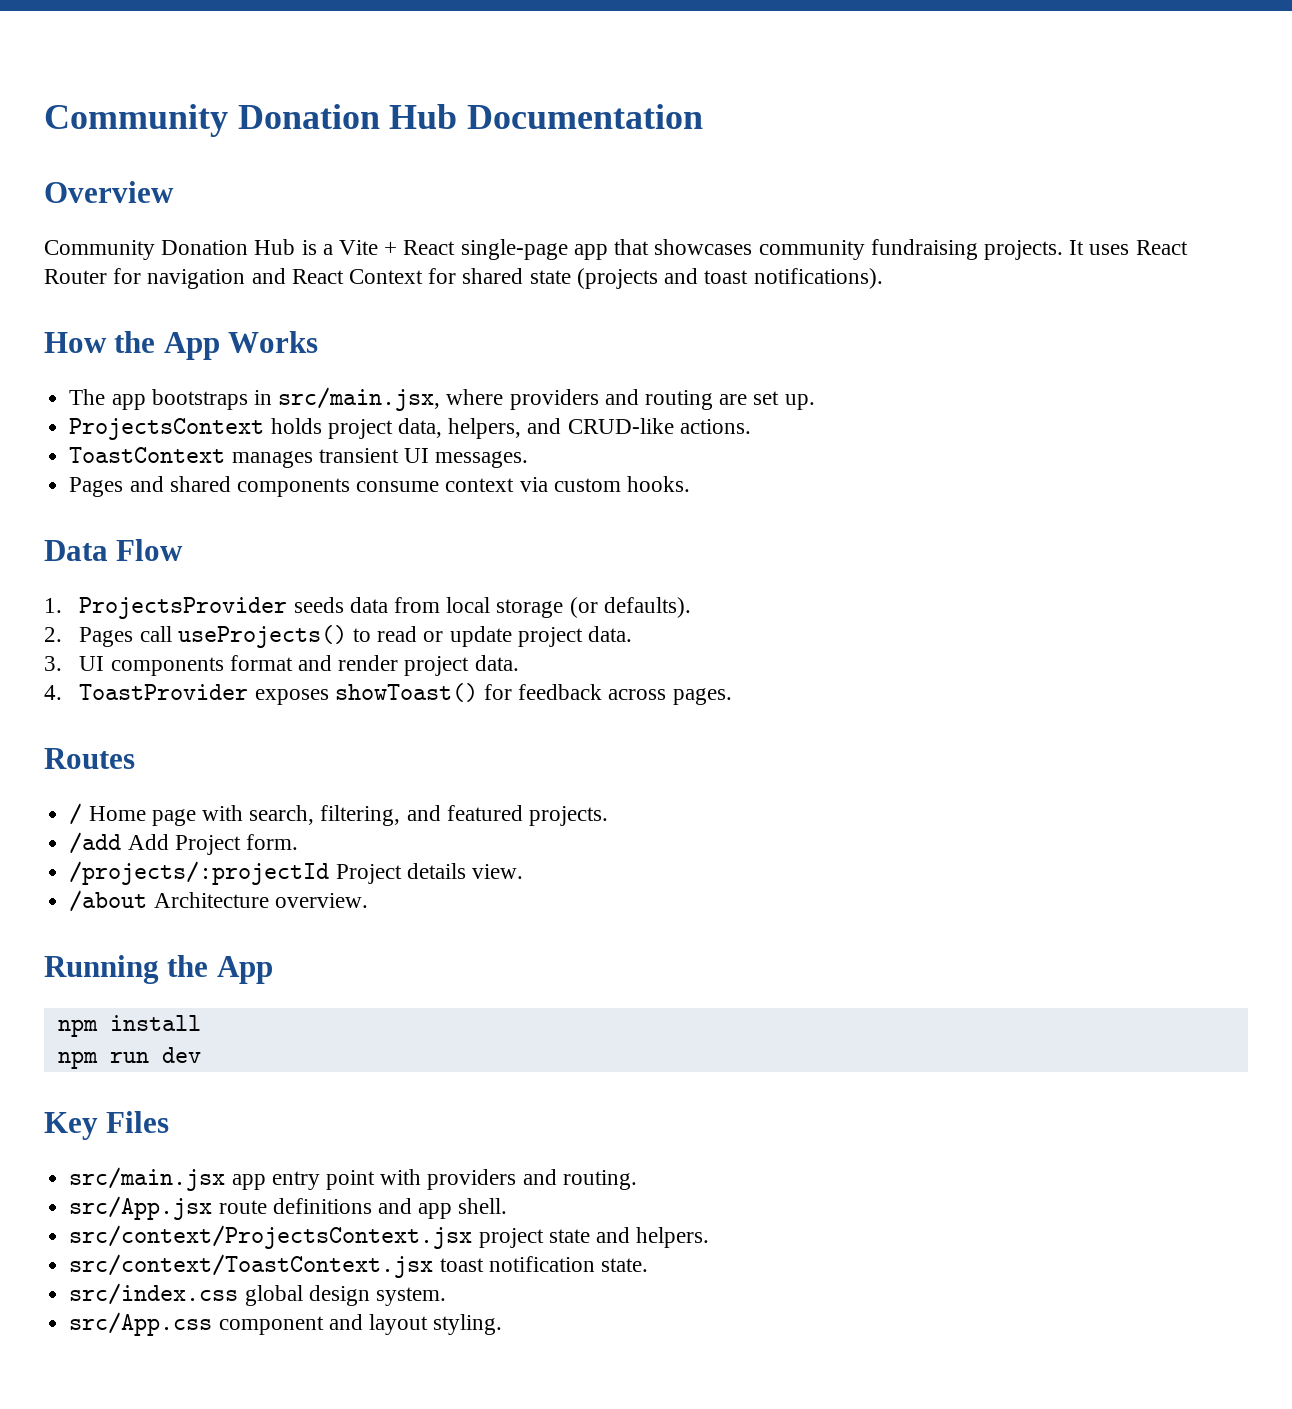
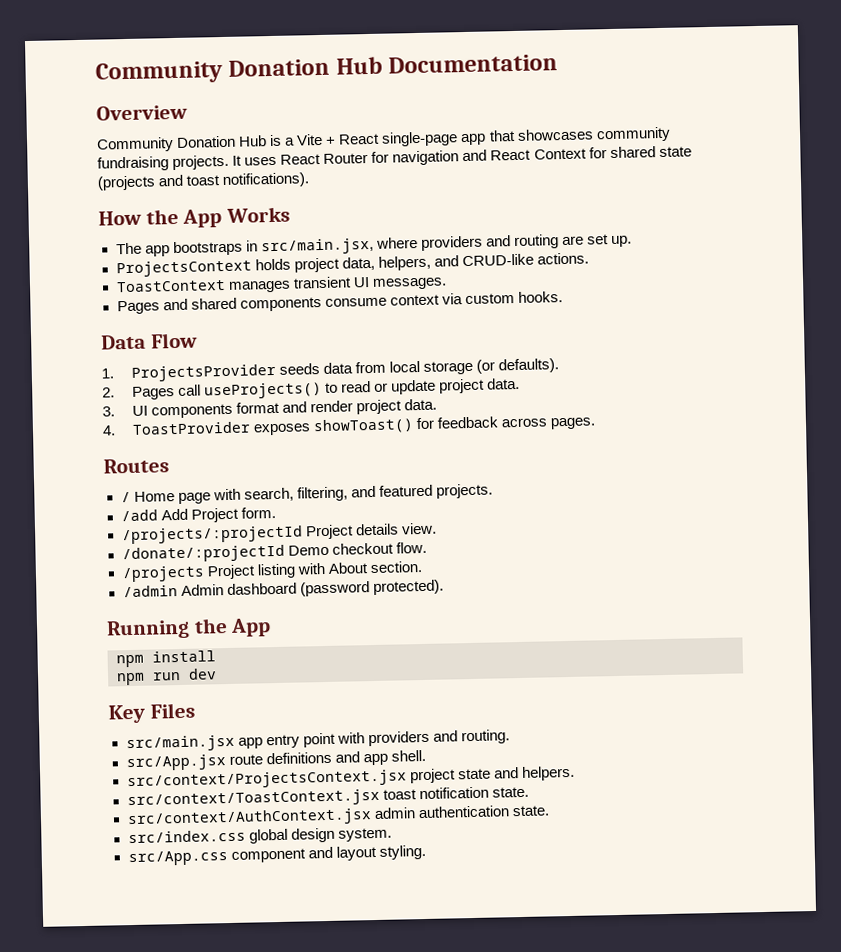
[69,890,368,912] /about Architecture overview. -> [121,541,427,564] [121,560,422,583] [122,579,444,598] /donate/:projectId Demo checkout flow. // /projects Project listing with About section. // /admin Admin dashboard (password protected).
(648, 1265) none -> [126,805,550,829] // src/context/AuthContext.jsx admin authentication state.

